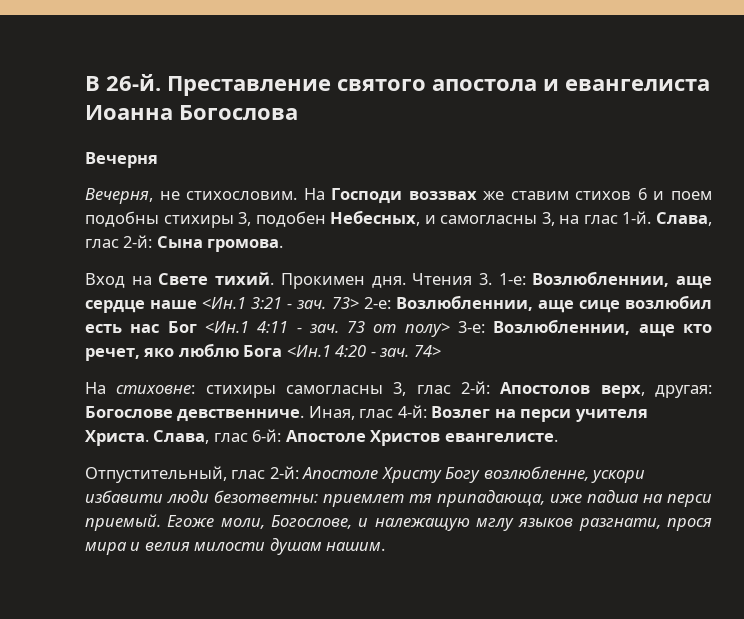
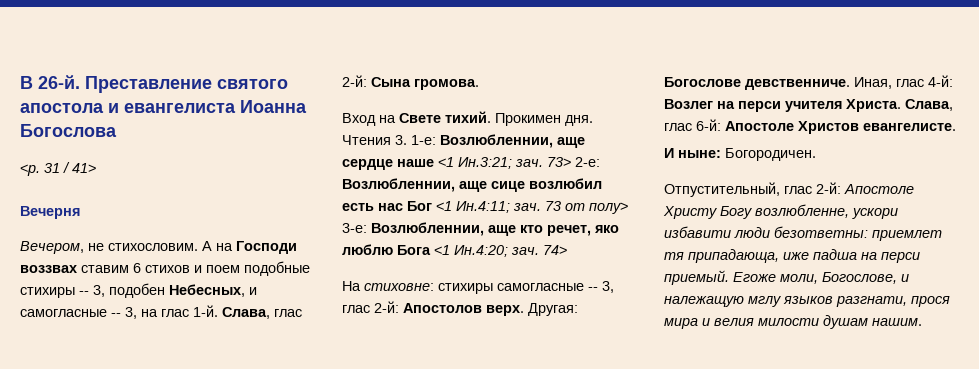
(298, 112) none -> [20,162,96,176] // <p. 31 / 41>
[85,188,153,204] Вечерня, -> [20,241,84,254] Вечером,
[303,188,712,204] [85,211,234,228] На Господи воззвах же ставим стихов 6 и поем подобны стихиры -> [202,241,297,254] [20,261,310,276] [20,287,89,298] А на Господи воззвах ставим 6 стихов и поем подобные стихиры --
[440,215,538,224] самогласны -> [20,309,121,317] самогласные --
[202,297,293,309] <Ин.1 3:21 - -> [438,157,512,169] <1 Ин.3:21;
[204,321,302,333] <Ин.1 4:11 - -> [436,201,510,213] <1 Ин.4:11;
[286,345,376,357] <Ин.1 4:20 - -> [434,245,508,257] <1 Ин.4:20;
[286,385,383,394] самогласны -> [497,283,598,291] самогласные --
[600,385,712,398] верх, другая: -> [486,303,578,316] верх. Другая:
(558, 437) none -> [664,148,816,161] // И ныне: Богородичен.

